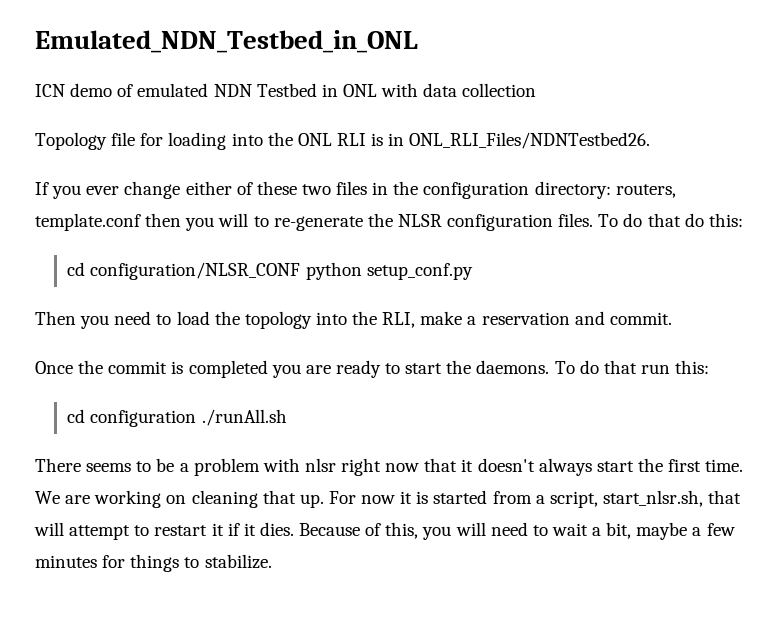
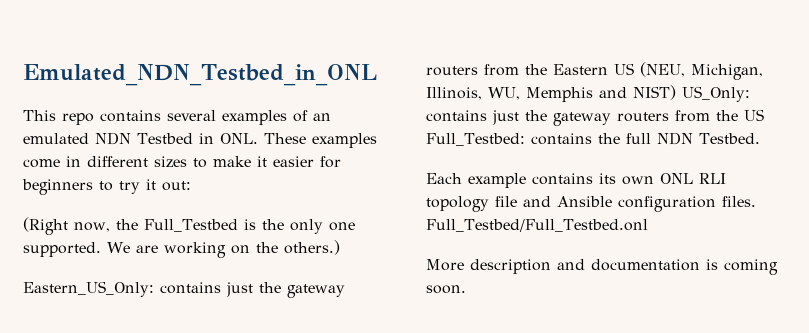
[35,83,537,97] [35,132,651,150] [35,181,676,199] [35,213,743,231] [67,262,473,280] [35,311,672,329] [35,360,710,378] [67,409,287,427] [35,458,744,476] [35,490,742,508] [34,522,735,540] [35,554,272,572] ICN demo of emulated NDN Testbed in ONL with data collection // Topology file for loading into the ONL RLI is in ONL_RLI_Files/NDNTestbed26. // If you ever change either of these two files in the configuration directory: routers, template.conf then you will to re-generate the NLSR configuration files. To do that do this: // cd configuration/NLSR_CONF python setup_conf.py // Then you need to load the topology into the RLI, make a reservation and commit. // Once the commit is completed you are ready to start the daemons. To do that run this: // cd configuration ./runAll.sh // There seems to be a problem with nlsr right now that it doesn't always start the first time. We are working on cleaning that up. For now it is started from a script, start_nlsr.sh, that will attempt to restart it if it dies. Because of this, you will need to wait a bit, maybe a few minutes for things to stabilize. -> [23,110,331,125] [23,132,377,148] [23,156,341,168] [22,179,191,195] [23,217,355,235] [23,240,340,258] [23,281,345,298] [426,62,763,80] [426,85,750,102] [426,109,764,126] [426,132,760,146] [426,173,726,188] [426,196,756,212] [426,219,648,232] [426,259,778,275] [426,285,466,294] This repo contains several examples of an emulated NDN Testbed in ONL. These examples come in different sizes to make it easier for beginners to try it out: // (Right now, the Full_Testbed is the only one supported. We are working on the others.) // Eastern_US_Only: contains just the gateway routers from the Eastern US (NEU, Michigan, Illinois, WU, Memphis and NIST) US_Only: contains just the gateway routers from the US Full_Testbed: contains the full NDN Testbed. // Each example contains its own ONL RLI topology file and Ansible configuration files. Full_Testbed/Full_Testbed.onl // More description and documentation is coming soon.

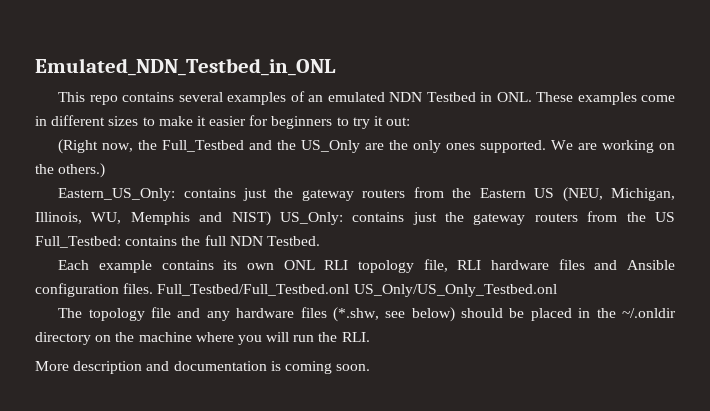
[243,219,256,230] is -> [249,140,385,153] and the US_Only are
[328,222,355,231] one -> [446,143,476,150] ones
[495,196,517,207] file -> [423,259,585,272] file, RLI hardware files
(648, 225) none -> [353,284,557,297] [58,307,676,322] [35,332,370,345] US_Only/US_Only_Testbed.onl // The topology file and any hardware files (*.shw, see below) should be placed in the ~/.onldir directory on the machine where you will run the RLI.

